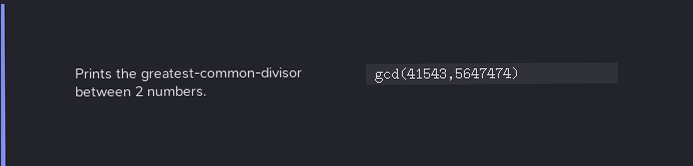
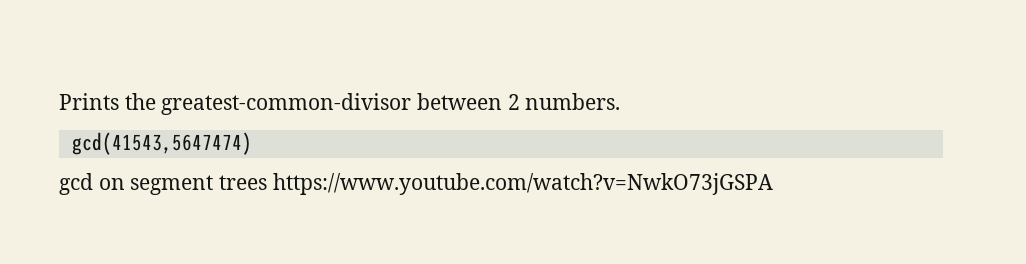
(519, 75) none -> [59,173,773,195] // gcd on segment trees https://www.youtube.com/watch?v=NwkO73jGSPA

